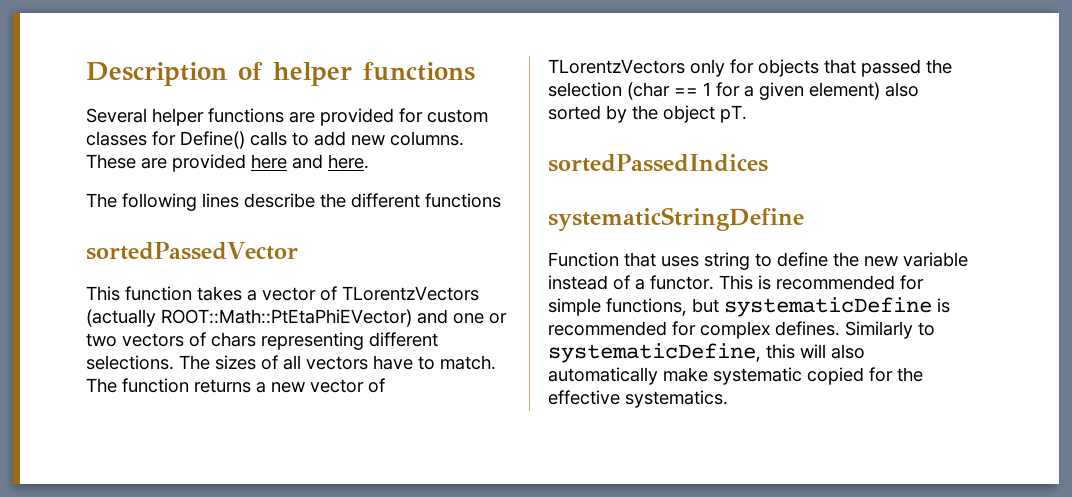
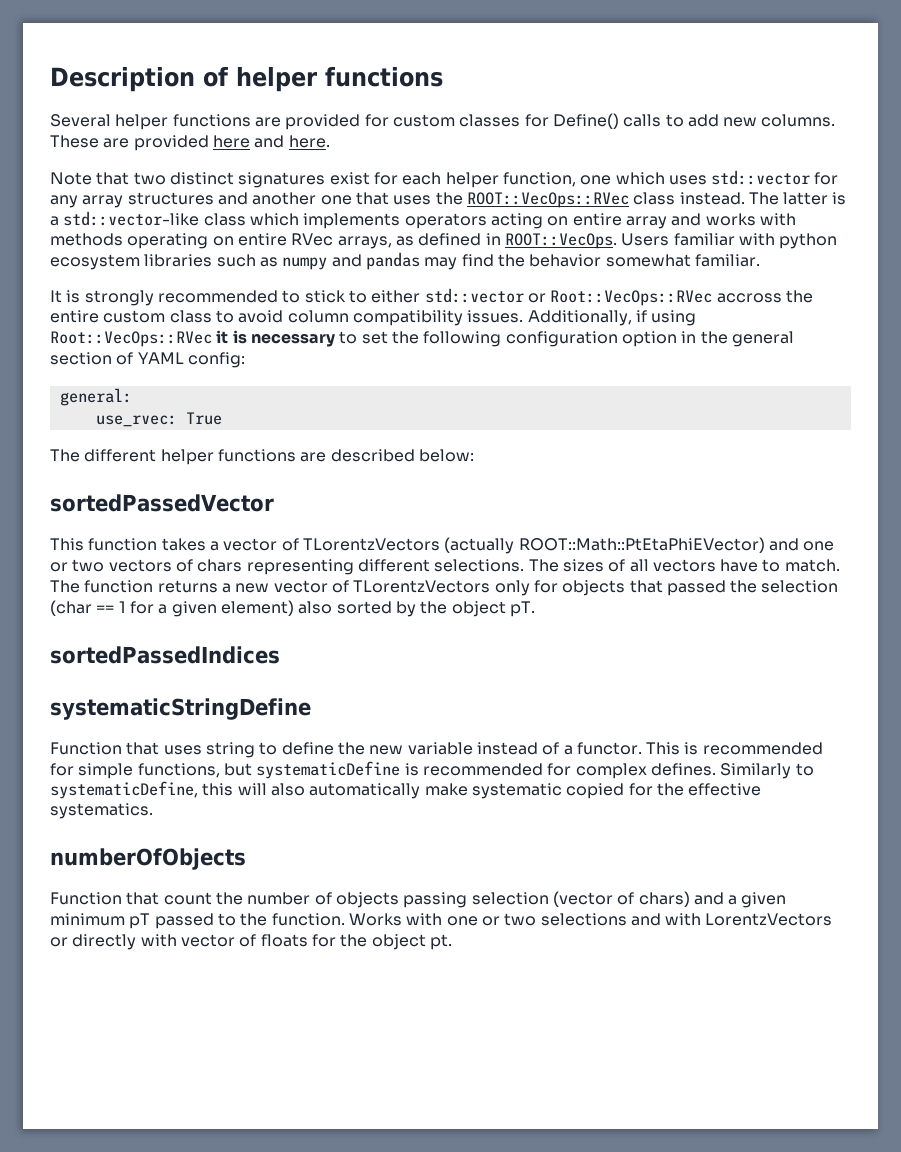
[86,193,501,211] The following lines describe the different functions -> [50,170,839,188] [50,192,847,208] [50,211,796,229] [50,233,838,249] [50,252,760,270] [50,288,813,306] [50,310,697,326] [50,330,794,347] [50,352,245,368] [59,388,132,406] [95,412,222,427] [50,449,474,465] Note that two distinct signatures exist for each helper function, one which uses std::vector for any array structures and another one that uses the ROOT::VecOps::RVec class instead. The latter is a std::vector-like class which implements operators acting on entire array and works with methods operating on entire RVec arrays, as defined in ROOT::VecOps. Users familiar with python ecosystem libraries such as numpy and pandas may find the behavior somewhat familiar. // It is strongly recommended to stick to either std::vector or Root::VecOps::RVec accross the entire custom class to avoid column compatibility issues. Additionally, if using Root::VecOps::RVec it is necessary to set the following configuration option in the general section of YAML config: // general: // use_rvec: True // The different helper functions are described below:
(728, 399) none -> [50,848,246,870] [50,891,787,908] [50,913,833,929] [50,934,452,950] // numberOfObjects // Function that count the number of objects passing selection (vector of chars) and a given minimum pT passed to the function. Works with one or two selections and with LorentzVectors or directly with vector of floats for the object pt.

